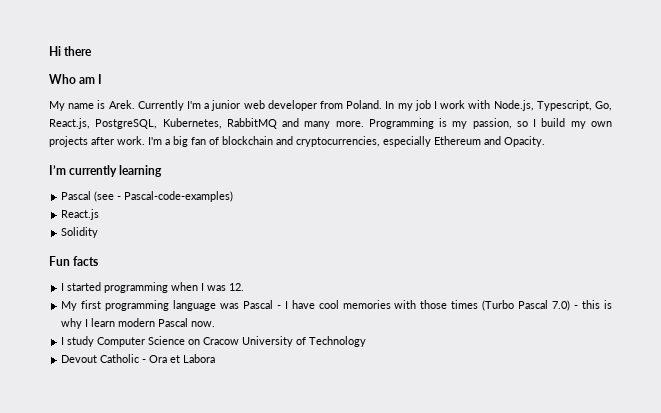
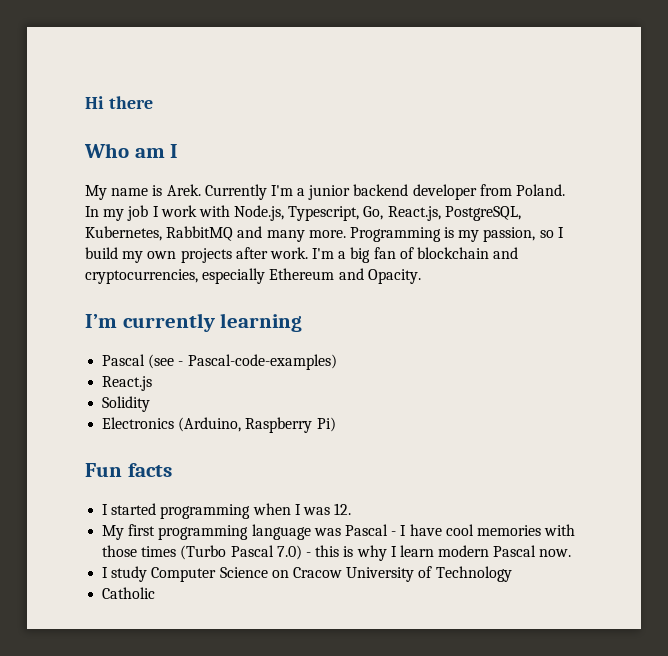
[243,100,265,109] web -> [353,184,409,196] backend
(99, 232) none -> [102,417,336,433] // Electronics (Arduino, Raspberry Pi)
[61,354,216,363] Devout Catholic - Ora et Labora -> [102,587,156,599] Catholic

